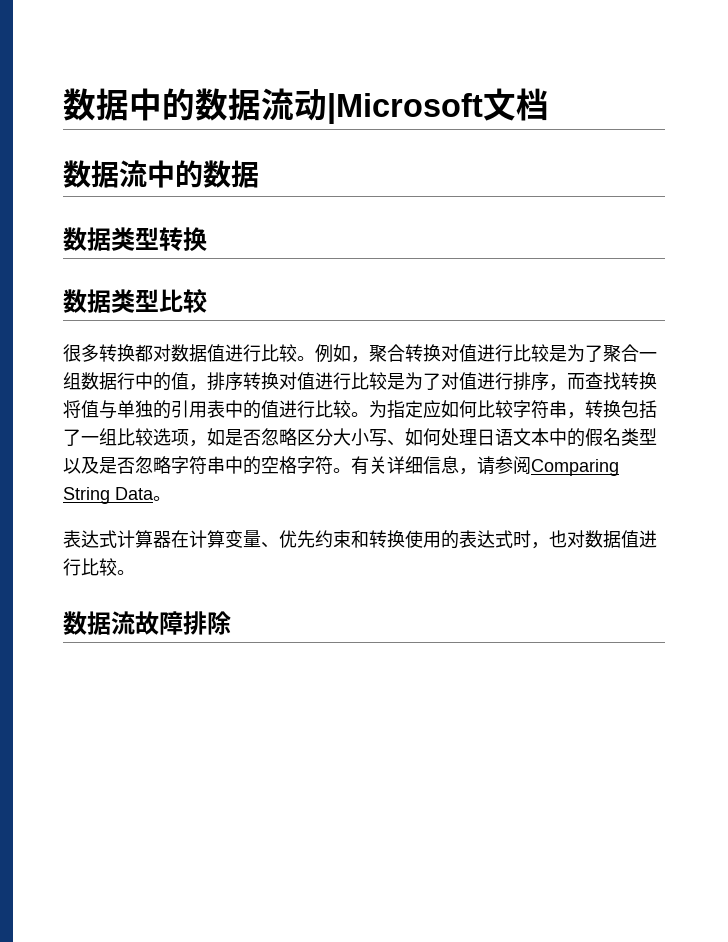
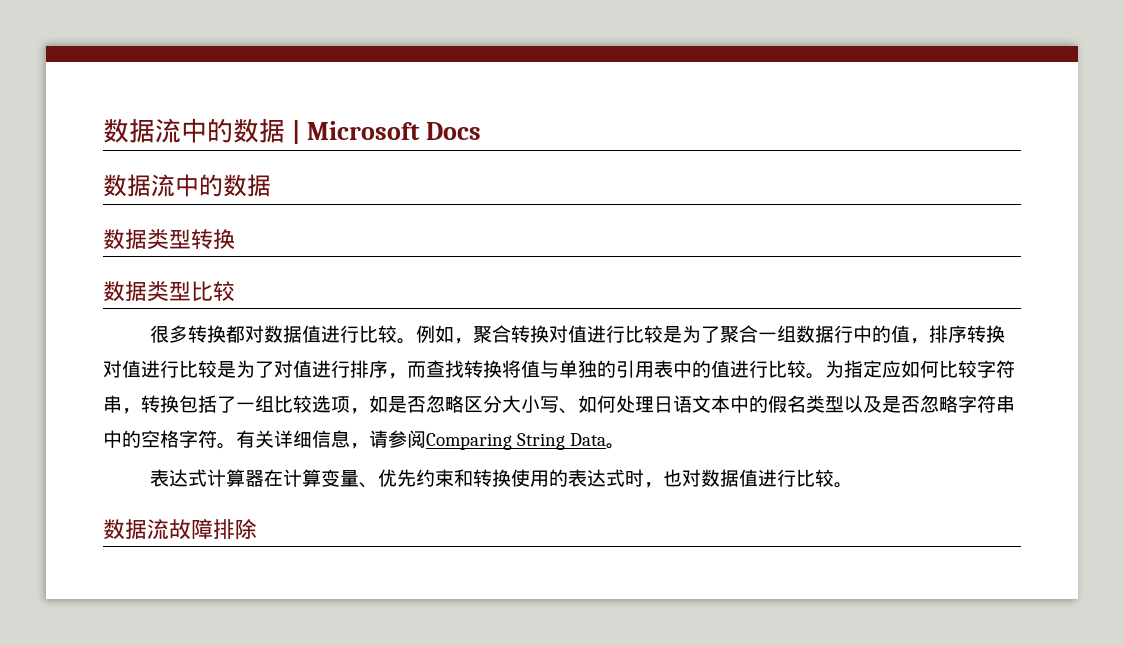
[63,88,549,124] 数据中的数据流动|Microsoft文档 -> [103,118,482,144] 数据流中的数据 | Microsoft Docs

